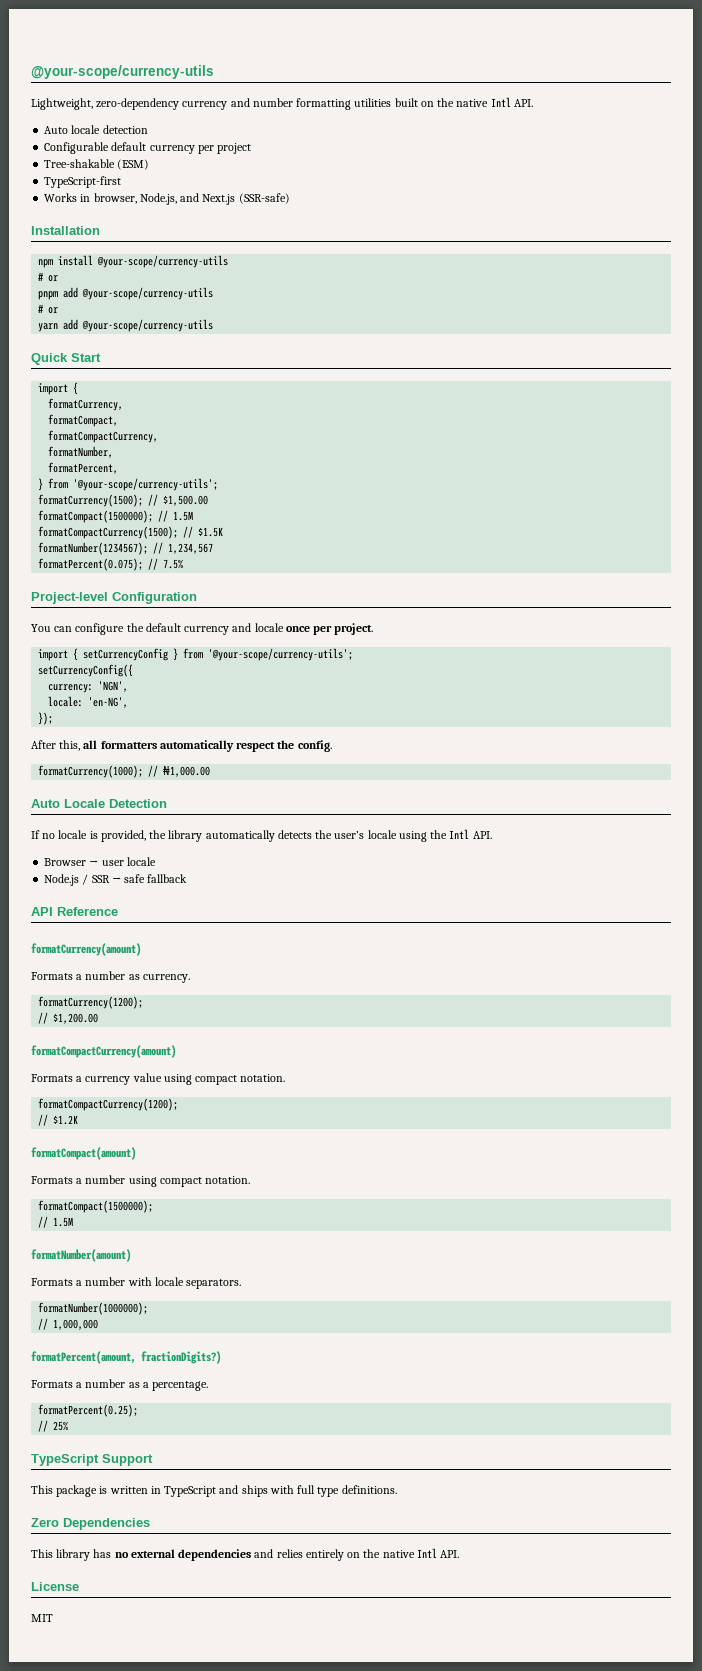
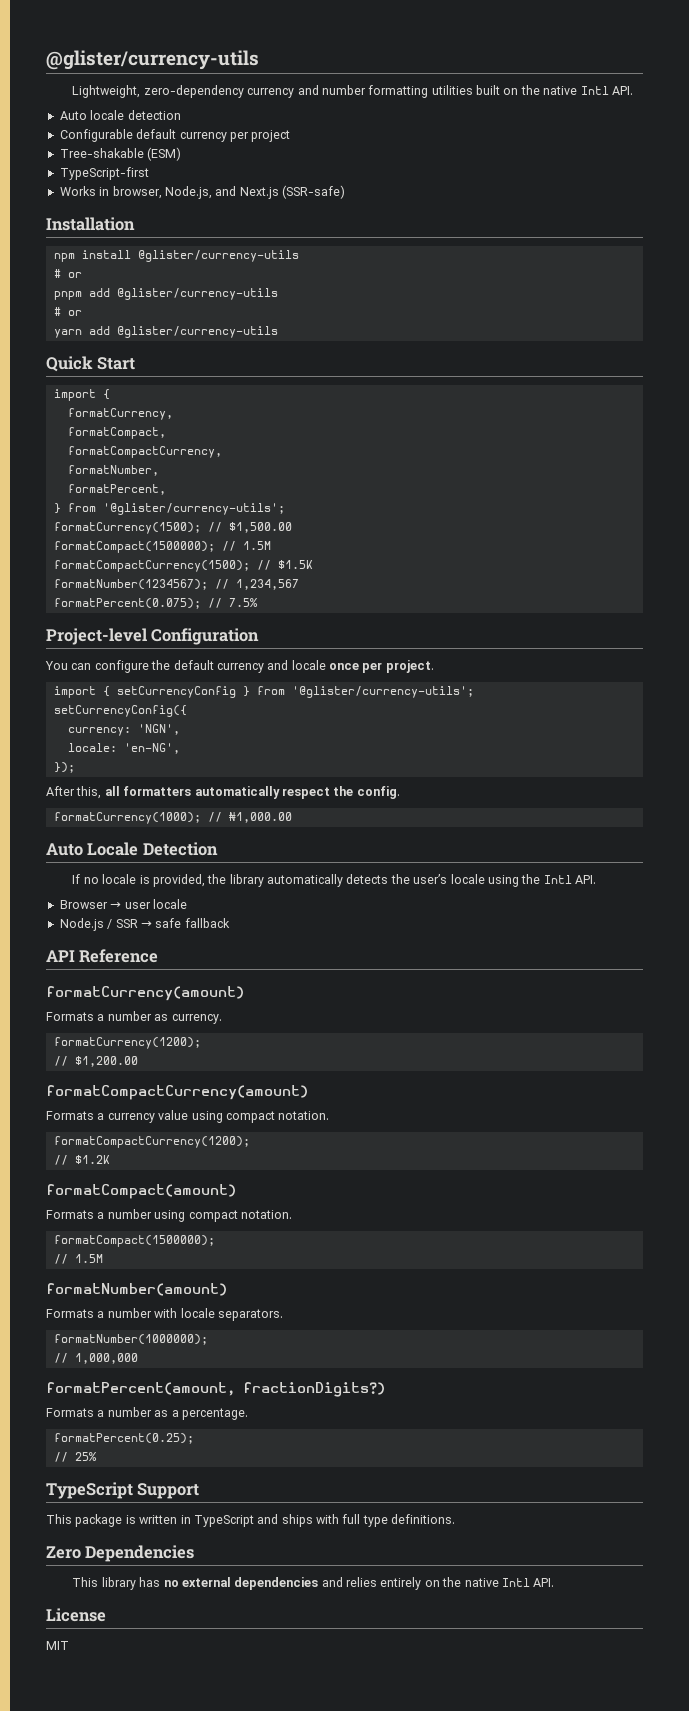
[31,65,214,79] @your-scope/currency-utils -> [46,50,259,70] @glister/currency-utils
[97,255,229,268] @your-scope/currency-utils -> [137,250,299,262] @glister/currency-utils
[82,287,214,300] @your-scope/currency-utils -> [116,288,278,300] @glister/currency-utils
[82,319,214,332] @your-scope/currency-utils -> [116,326,278,338] @glister/currency-utils
[73,478,219,491] '@your-scope/currency-utils'; -> [102,503,285,515] '@glister/currency-utils';
[208,648,354,661] '@your-scope/currency-utils'; -> [291,686,474,698] '@glister/currency-utils';

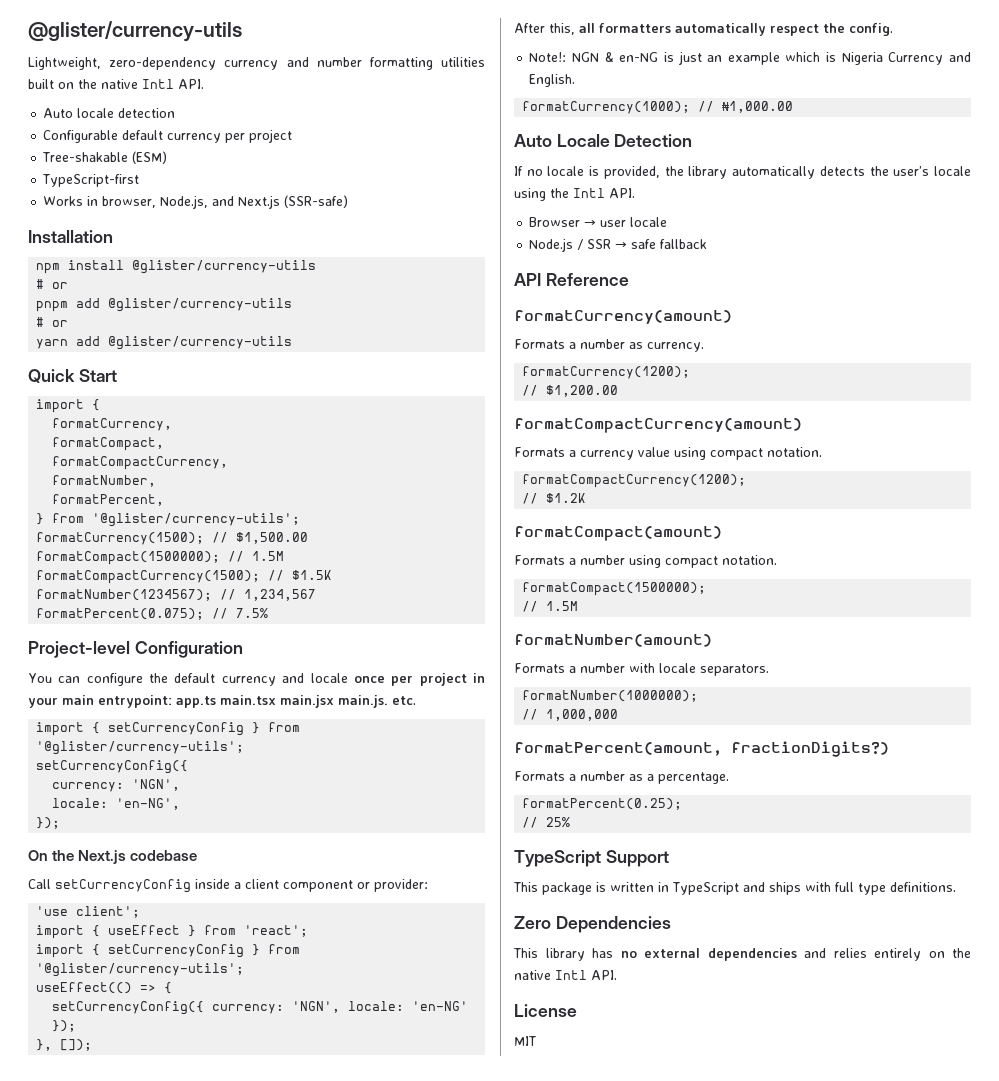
[385,660,434,673] project. -> [419,673,486,686] [28,695,416,708] project in your main entrypoint: app.ts main.tsx main.jsx main.js. etc.
(75, 767) none -> [28,850,198,864] [28,879,428,893] [36,906,141,918] [36,925,309,939] [36,944,301,958] [36,963,245,977] [36,982,173,994] [52,1001,469,1015] [52,1020,77,1032] [36,1039,93,1051] // On the Next.js codebase // Call setCurrencyConfig inside a client component or provider: // 'use client'; // import { useEffect } from 'react'; // import { setCurrencyConfig } from '@glister/currency-utils'; // useEffect(() => { // setCurrencyConfig({ currency: 'NGN', locale: 'en-NG' }); // }, []);
(400, 792) none -> [529,51,971,65] [529,74,576,87] // Note!: NGN & en-NG is just an example which is Nigeria Currency and English.

